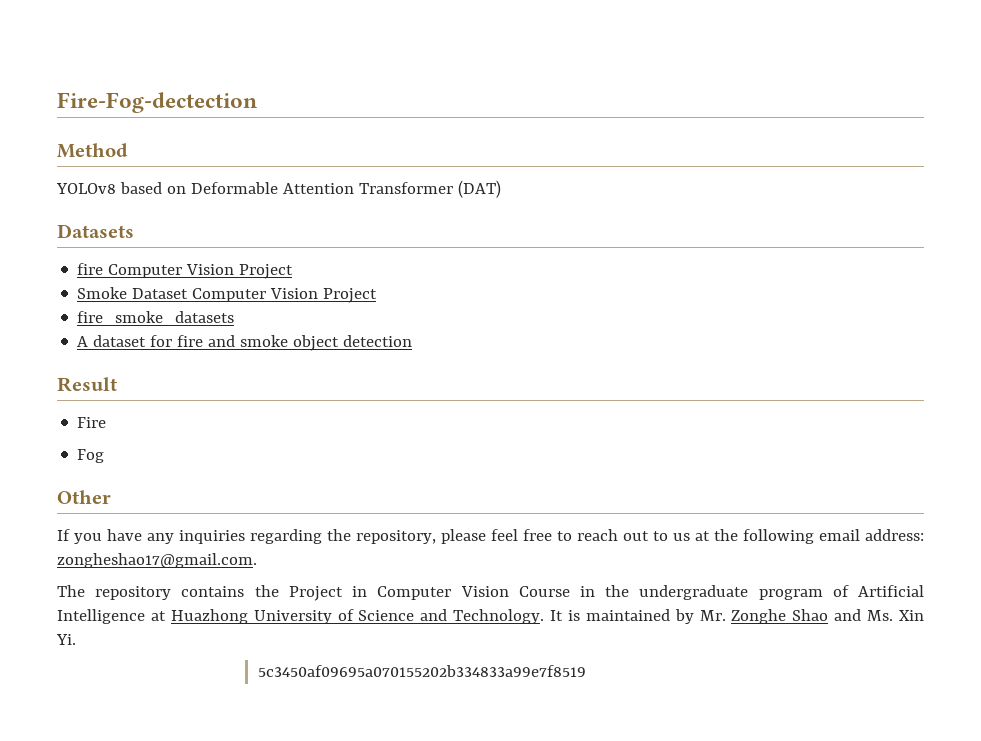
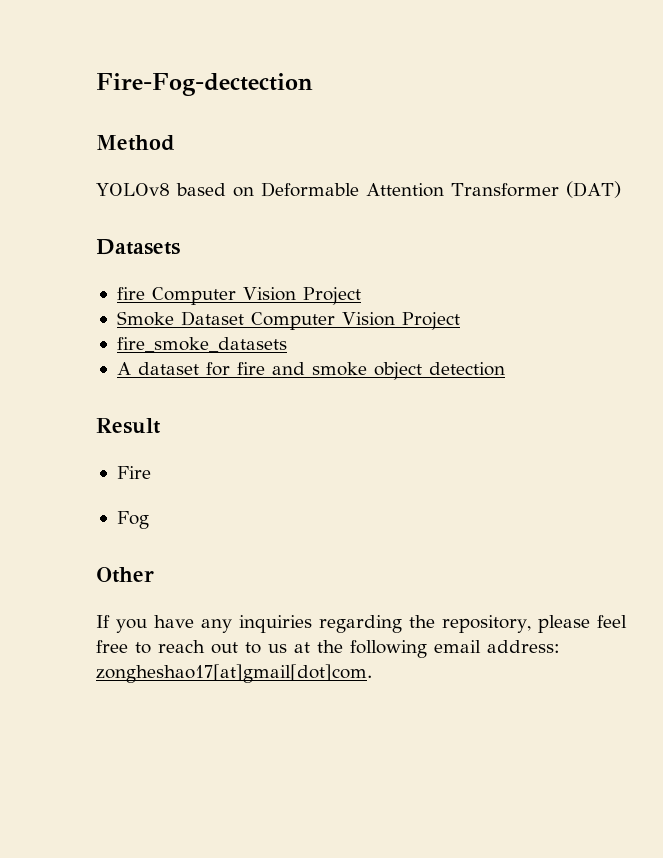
[57,553,257,568] [57,585,924,601] [57,609,924,624] [56,634,76,645] [257,665,586,677] zongheshao17@gmail.com. // The repository contains the Project in Computer Vision Course in the undergraduate program of Artificial Intelligence at Huazhong University of Science and Technology. It is maintained by Mr. Zonghe Shao and Ms. Xin Yi. // 5c3450af09695a070155202b334833a99e7f8519 -> [96,664,372,683] zongheshao17[at]gmail[dot]com.

